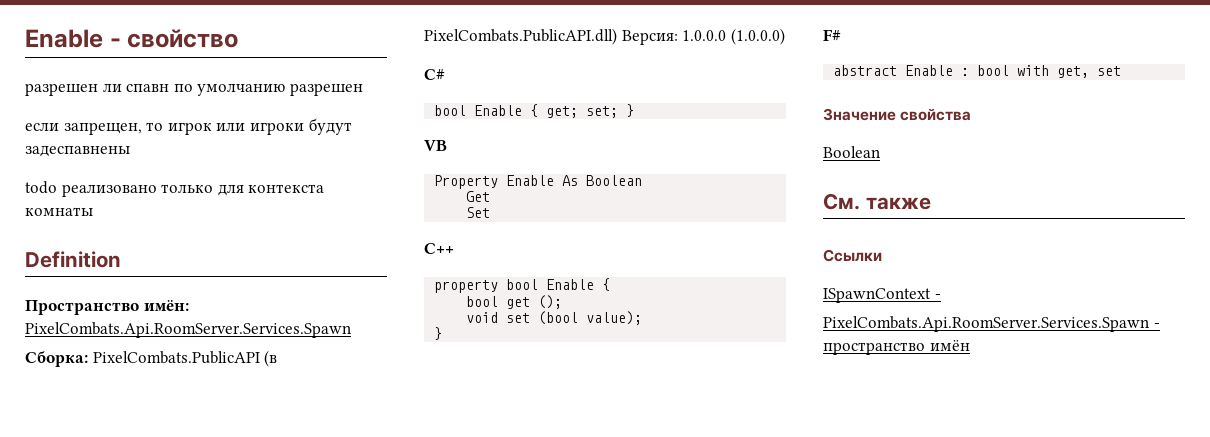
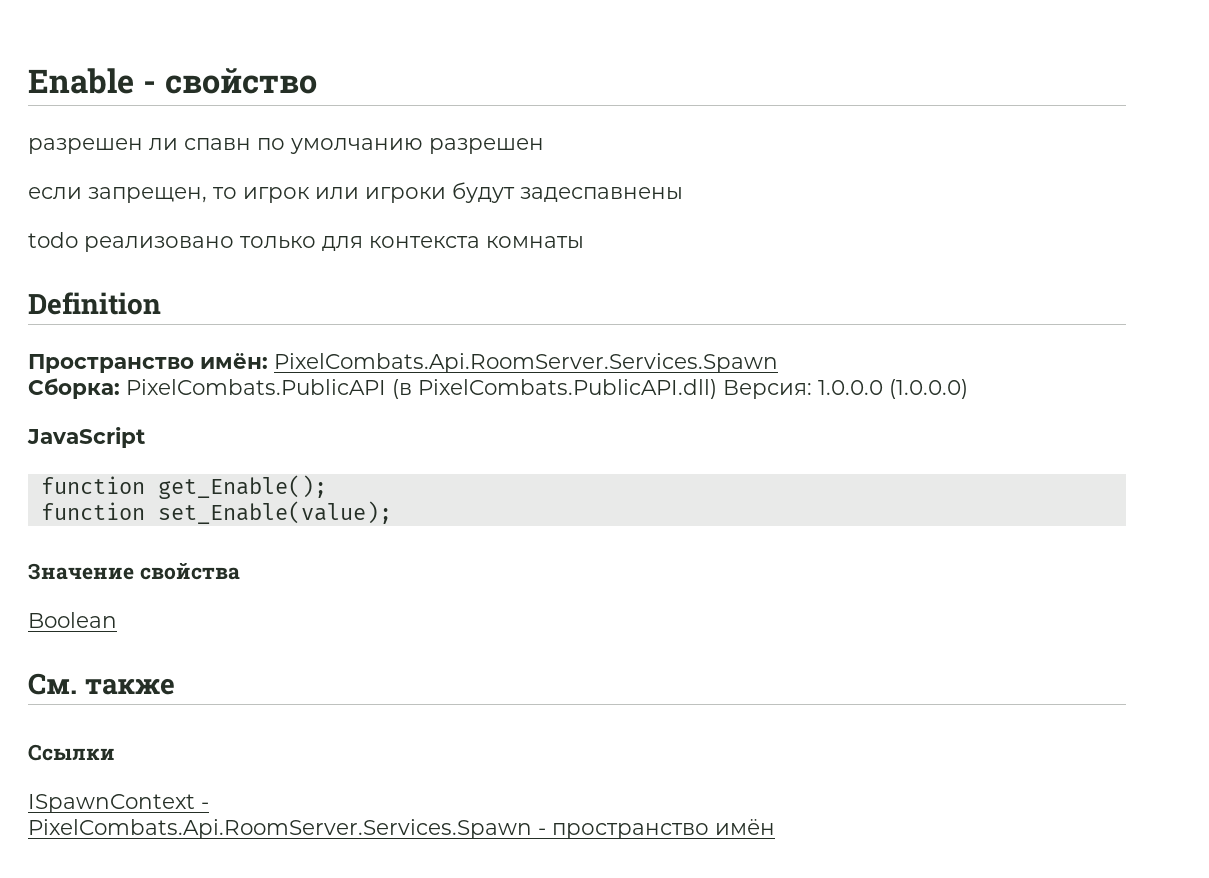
[424,69,445,80] [434,104,635,118] [424,140,447,151] [434,175,643,189] [466,191,491,202] [466,207,491,218] [424,243,454,254] [434,278,611,293] [466,295,563,309] [466,311,643,325] [434,327,443,340] [823,29,841,41] [833,65,1122,78] C# // bool Enable { get; set; } // VB // Property Enable As Boolean // Get // Set // C++ // property bool Enable { // bool get (); // void set (bool value); // } // F# // abstract Enable : bool with get, set -> [27,427,145,448] [40,475,327,499] [40,501,392,524] JavaScript // function get_Enable(); // function set_Enable(value);

